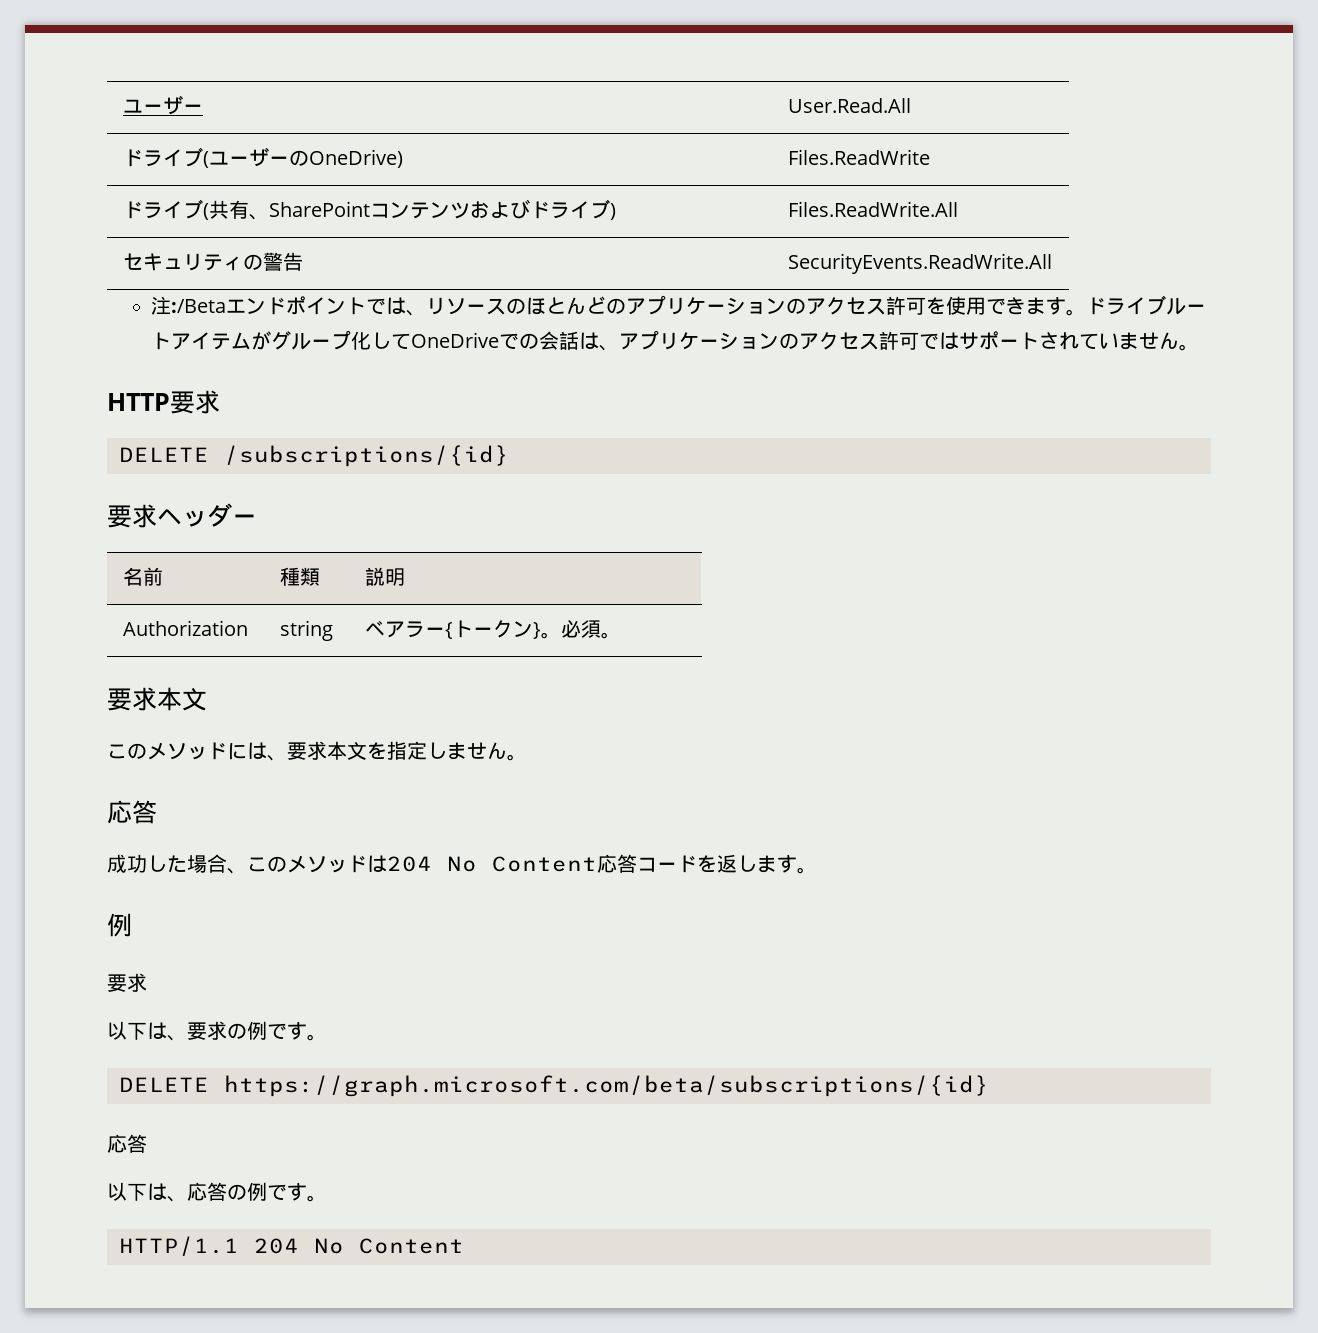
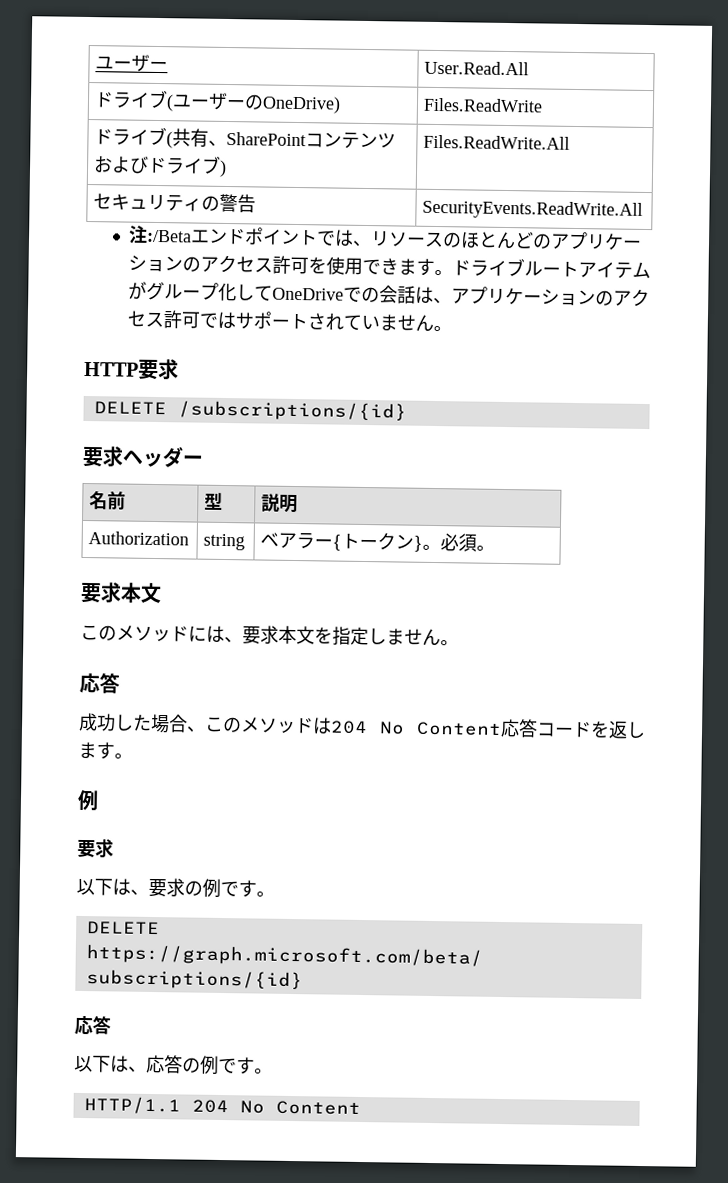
[279,567,320,586] 種類 -> [204,492,224,510] 型

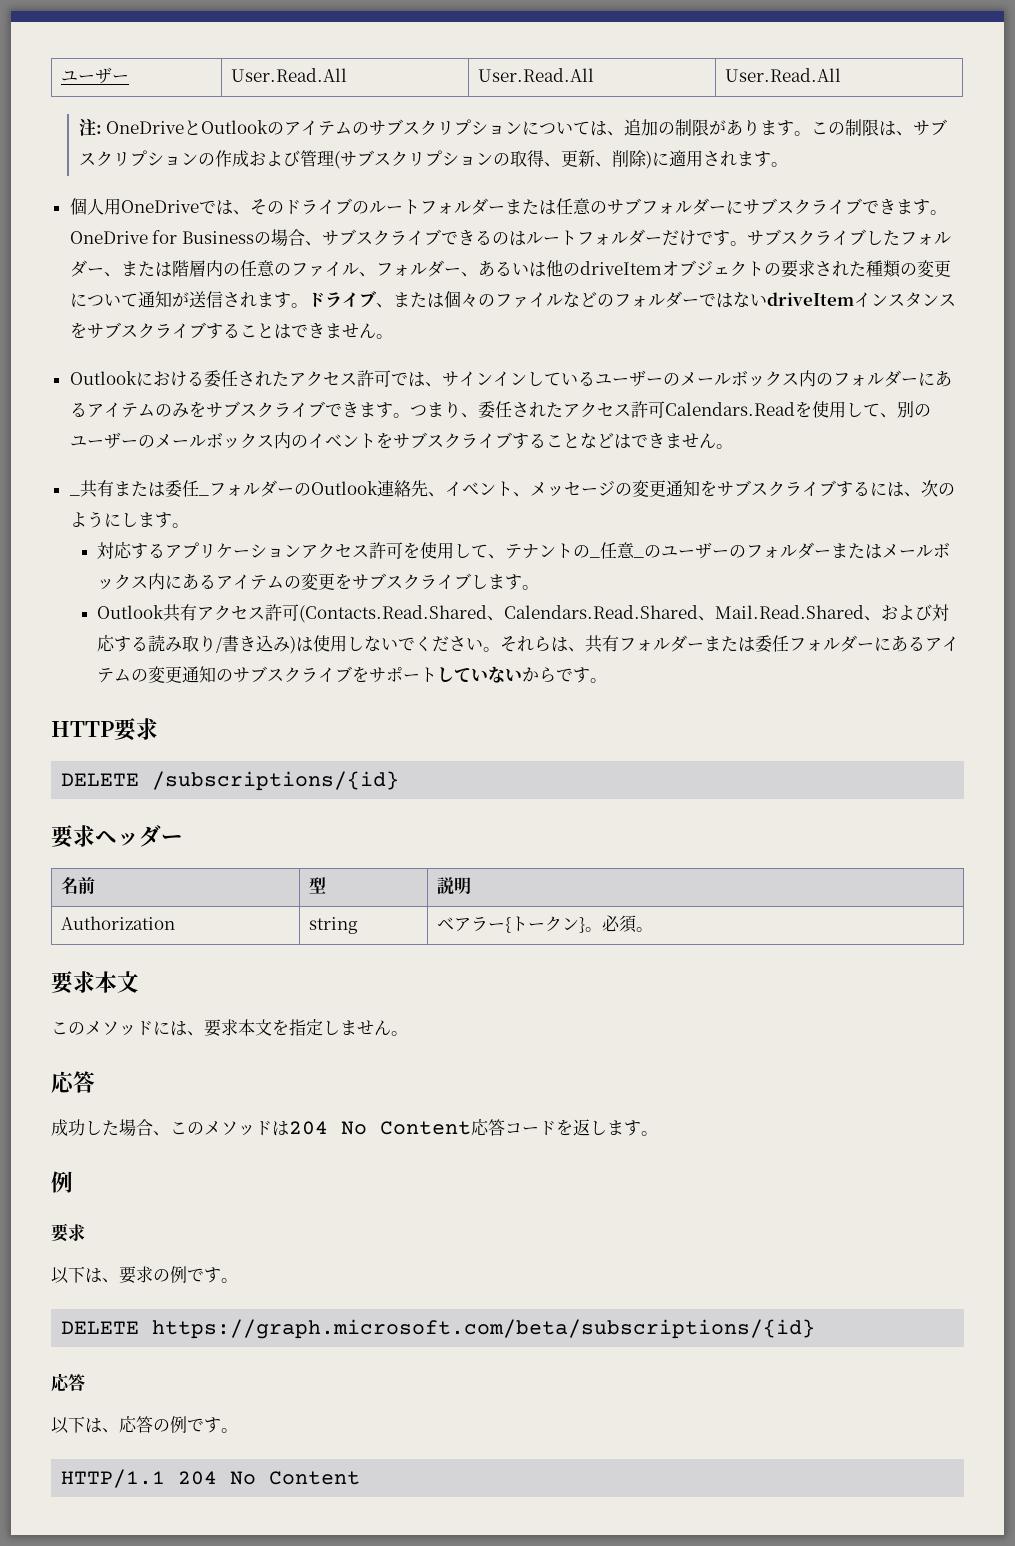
[94,89,342,114] [423,97,544,113] [94,126,397,149] [93,155,228,177] [423,134,571,150] [93,193,257,213] [422,199,644,220] [127,225,642,250] [127,255,201,273] // ドライブ(ユーザーのOneDrive) | Files.ReadWrite // ドライブ(共有、SharePointコンテンツおよびドライブ) | Files.ReadWrite.All // セキュリティの警告 | SecurityEvents.ReadWrite.All // 注:/Betaエンドポイントでは、リソースのほとんどのアプリケーションの -> [477,68,594,82] [724,68,841,82] [78,118,948,136] [78,150,788,169] [69,198,947,215] [69,229,951,246] [69,260,951,278] [69,291,956,308] [69,322,393,339] [69,370,952,388] [69,401,931,419] [69,432,733,449] [68,480,955,498] [69,511,189,528] [97,542,302,559] | User.Read.All | User.Read.All // 注: OneDriveとOutlookのアイテムのサブスクリプションについては、追加の制限があります。この制限は、サブスクリプションの作成および管理(サブスクリプションの取得、更新、削除)に適用されます。 // 個人用OneDriveでは、そのドライブのルートフォルダーまたは任意のサブフォルダーにサブスクライブできます。OneDrive for Businessの場合、サブスクライブできるのはルートフォルダーだけです。サブスクライブしたフォルダー、または階層内の任意のファイル、フォルダー、あるいは他のdriveItemオブジェクトの要求された種類の変更について通知が送信されます。ドライブ、または個々のファイルなどのフォルダーではないdriveItemインスタンスをサブスクライブすることはできません。 // Outlookにおける委任されたアクセス許可では、サインインしているユーザーのメールボックス内のフォルダーにあるアイテムのみをサブスクライブできます。つまり、委任されたアクセス許可Calendars.Readを使用して、別のユーザーのメールボックス内のイベントをサブスクライブすることなどはできません。 // _共有または委任_フォルダーのOutlook連絡先、イベント、メッセージの変更通知をサブスクライブするには、次のようにします。 // 対応するアプリケーション
[361,257,651,279] [127,281,650,308] [126,310,434,332] できます。ドライブルートアイテムがグループ化してOneDriveでの会話は、アプリケーションのアクセス許可ではサポートされていません -> [454,542,951,559] [97,573,540,590] [97,604,950,623] [97,635,960,654] [97,666,591,683] して、テナントの_任意_のユーザーのフォルダーまたはメールボックス内にあるアイテムの変更をサブスクライブします。 // Outlook共有アクセス許可(Contacts.Read.Shared、Calendars.Read.Shared、Mail.Read.Shared、および対応する読み取り/書き込み)は使用しないでください。それらは、共有フォルダーまたは委任フォルダーにあるアイテムの変更通知のサブスクライブをサポートしていないからです

